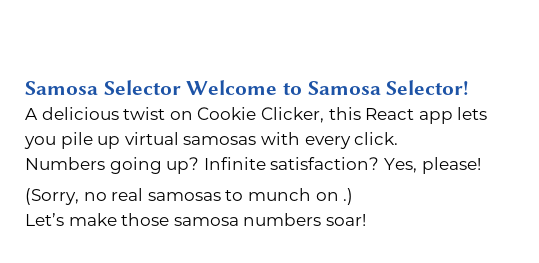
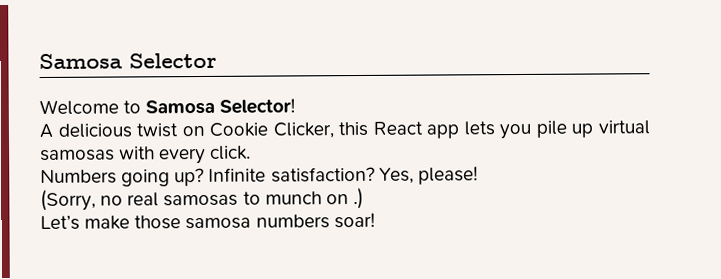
(181, 87) none -> (217, 60) //

